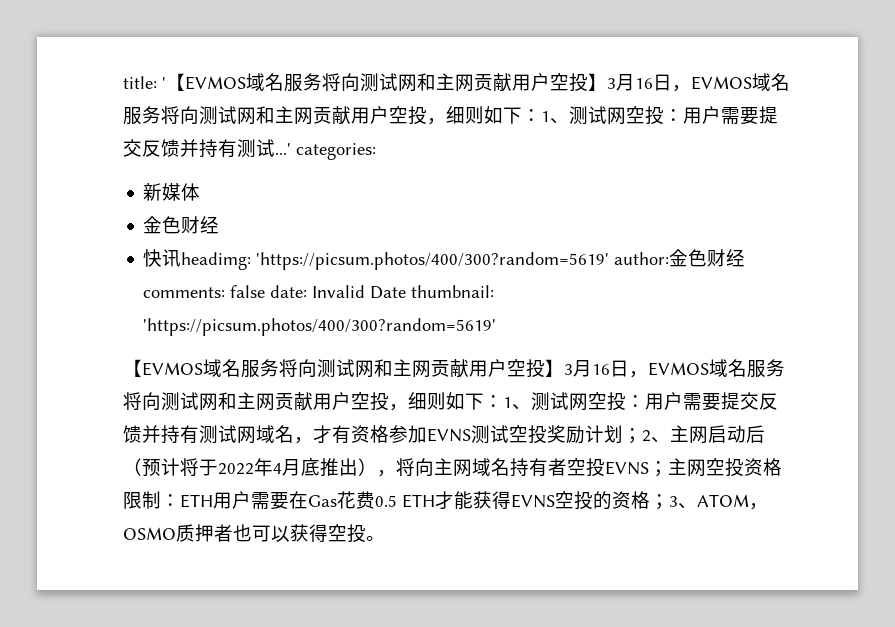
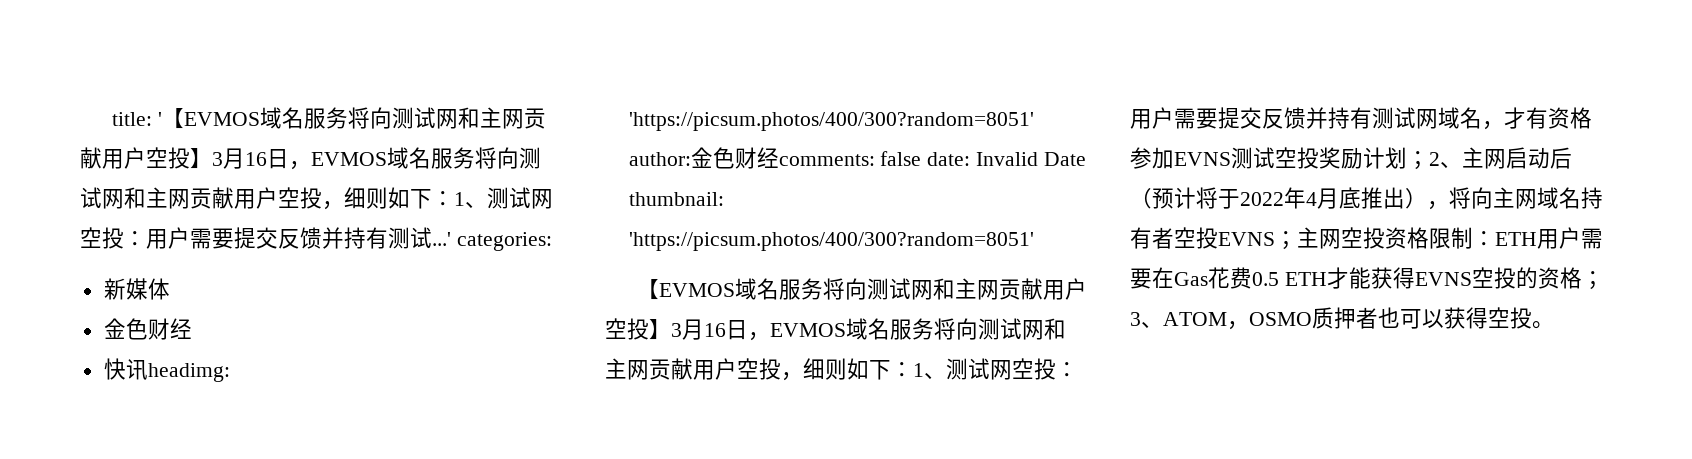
[256,252,610,270] 'https://picsum.photos/400/300?random=5619' -> [628,112,1034,131] 'https://picsum.photos/400/300?random=8051'
[143,318,497,336] 'https://picsum.photos/400/300?random=5619' -> [628,232,1034,251] 'https://picsum.photos/400/300?random=8051'

